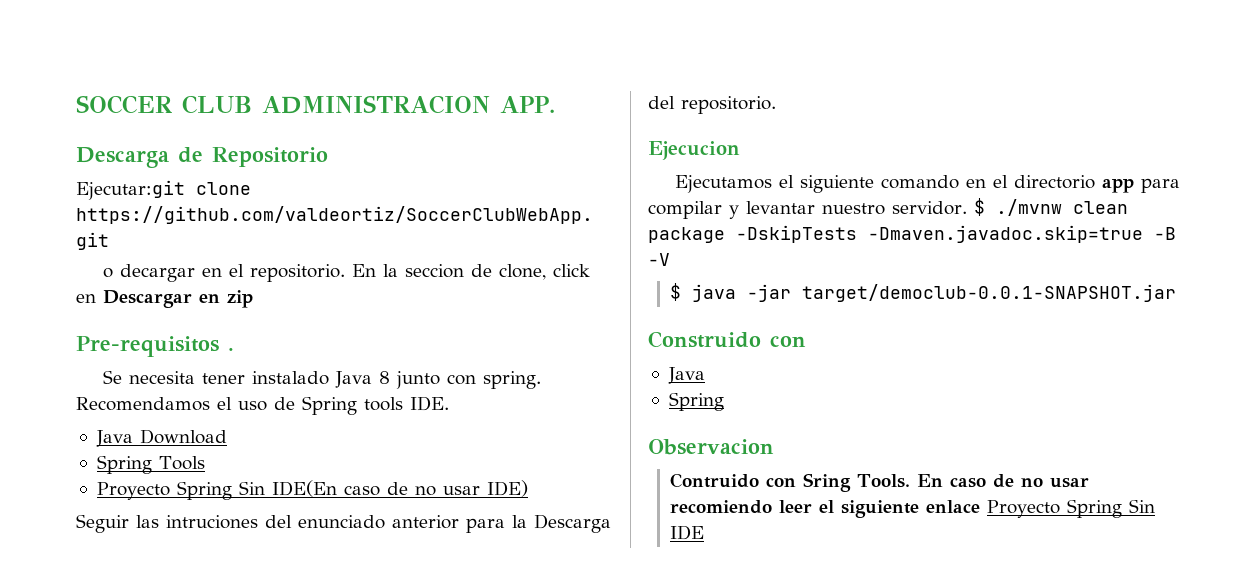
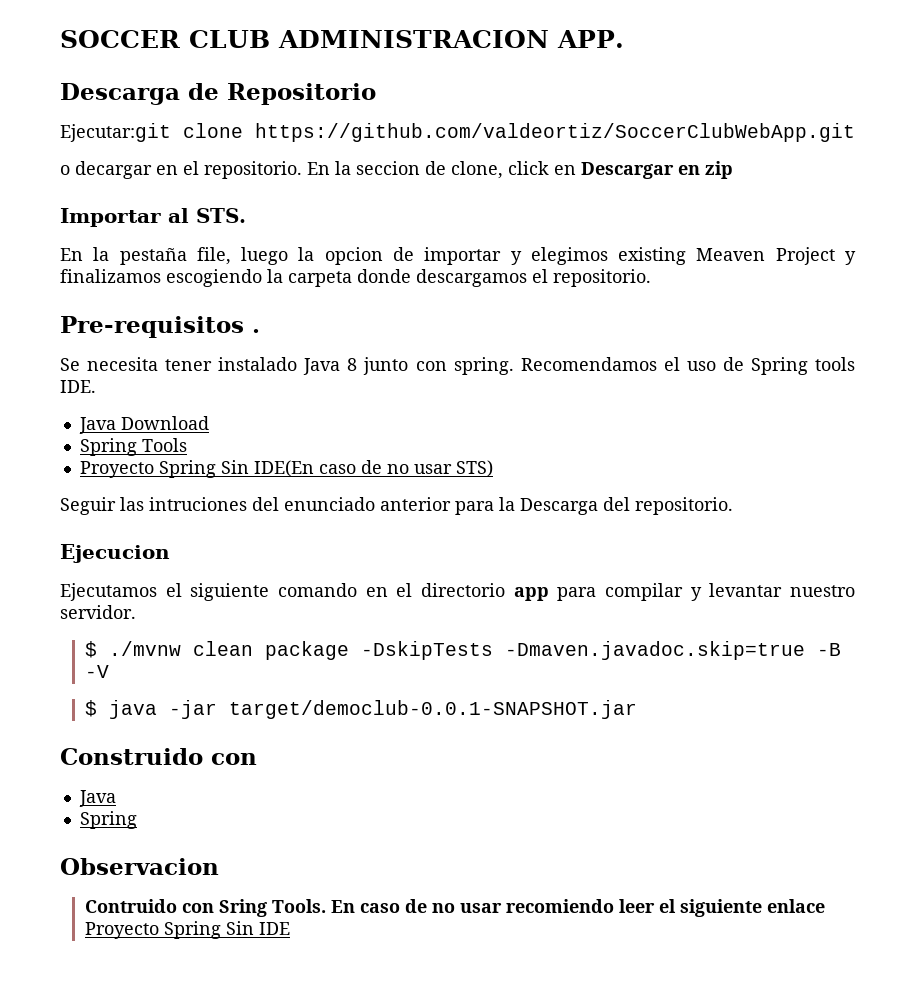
(253, 299) none -> [60,208,246,227] [60,247,857,265] [60,269,651,287] // Importar al STS. // En la pestaña file, luego la opcion de importar y elegimos existing Meaven Project y finalizamos escogiendo la carpeta donde descargamos el repositorio.
[486,480,528,497] IDE) -> [455,460,493,477] STS)
(967, 208) none -> (136, 612) //

